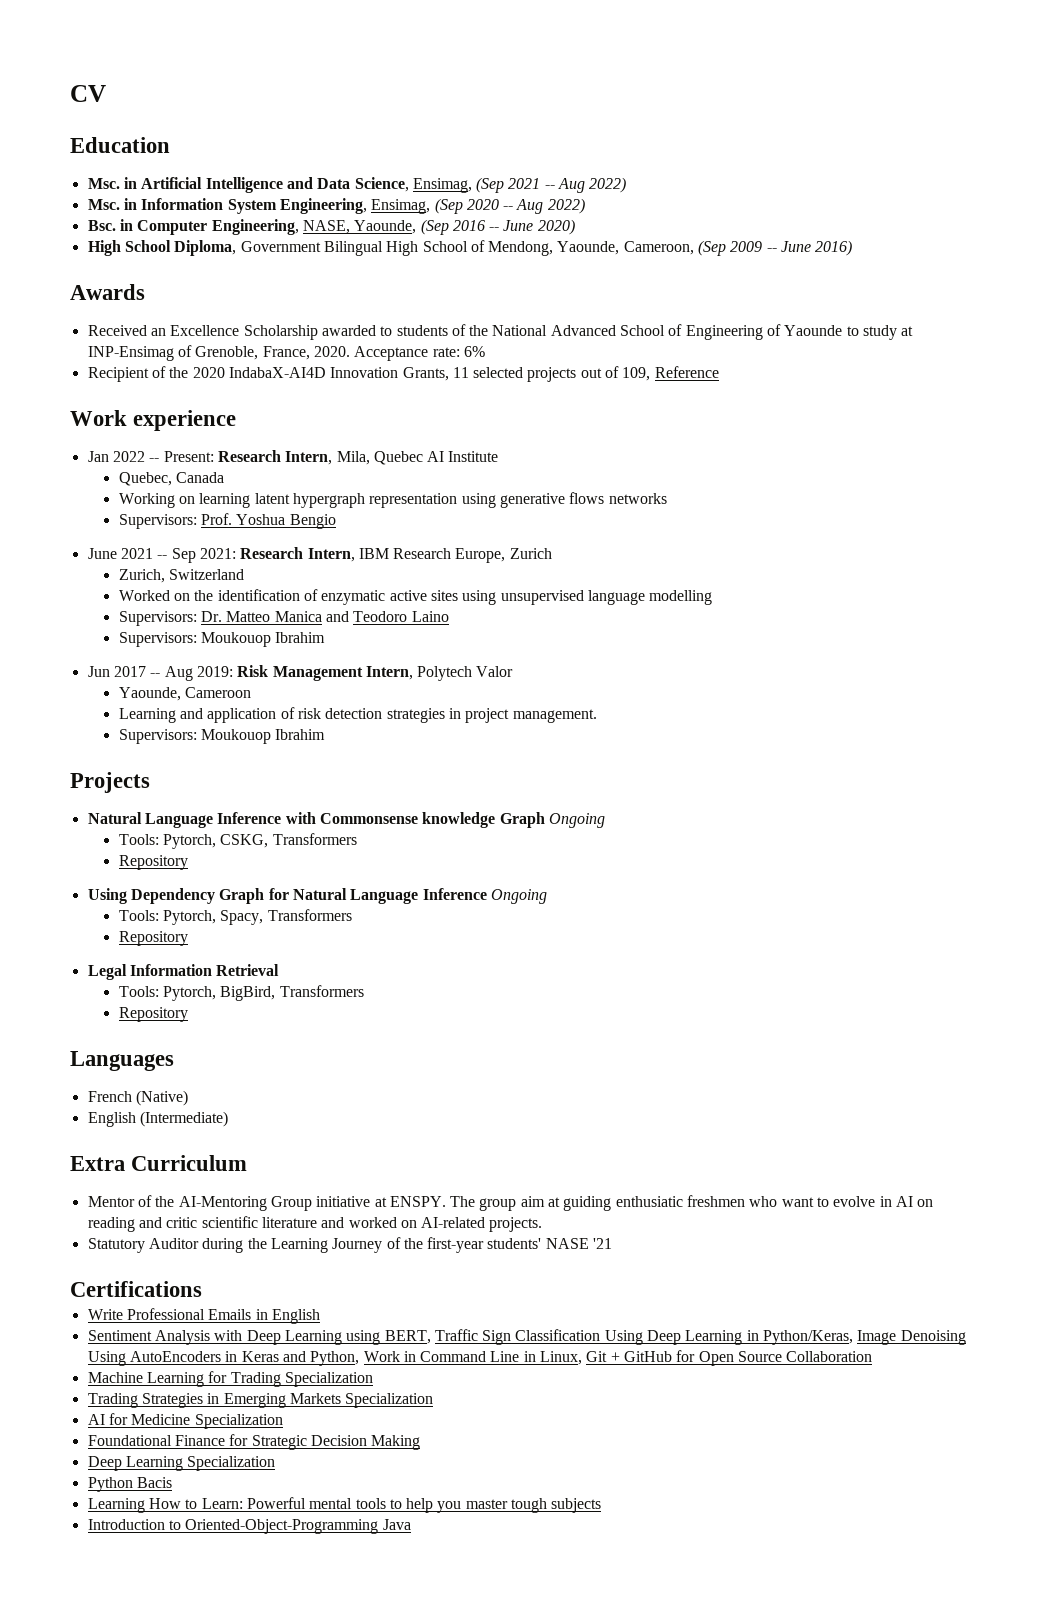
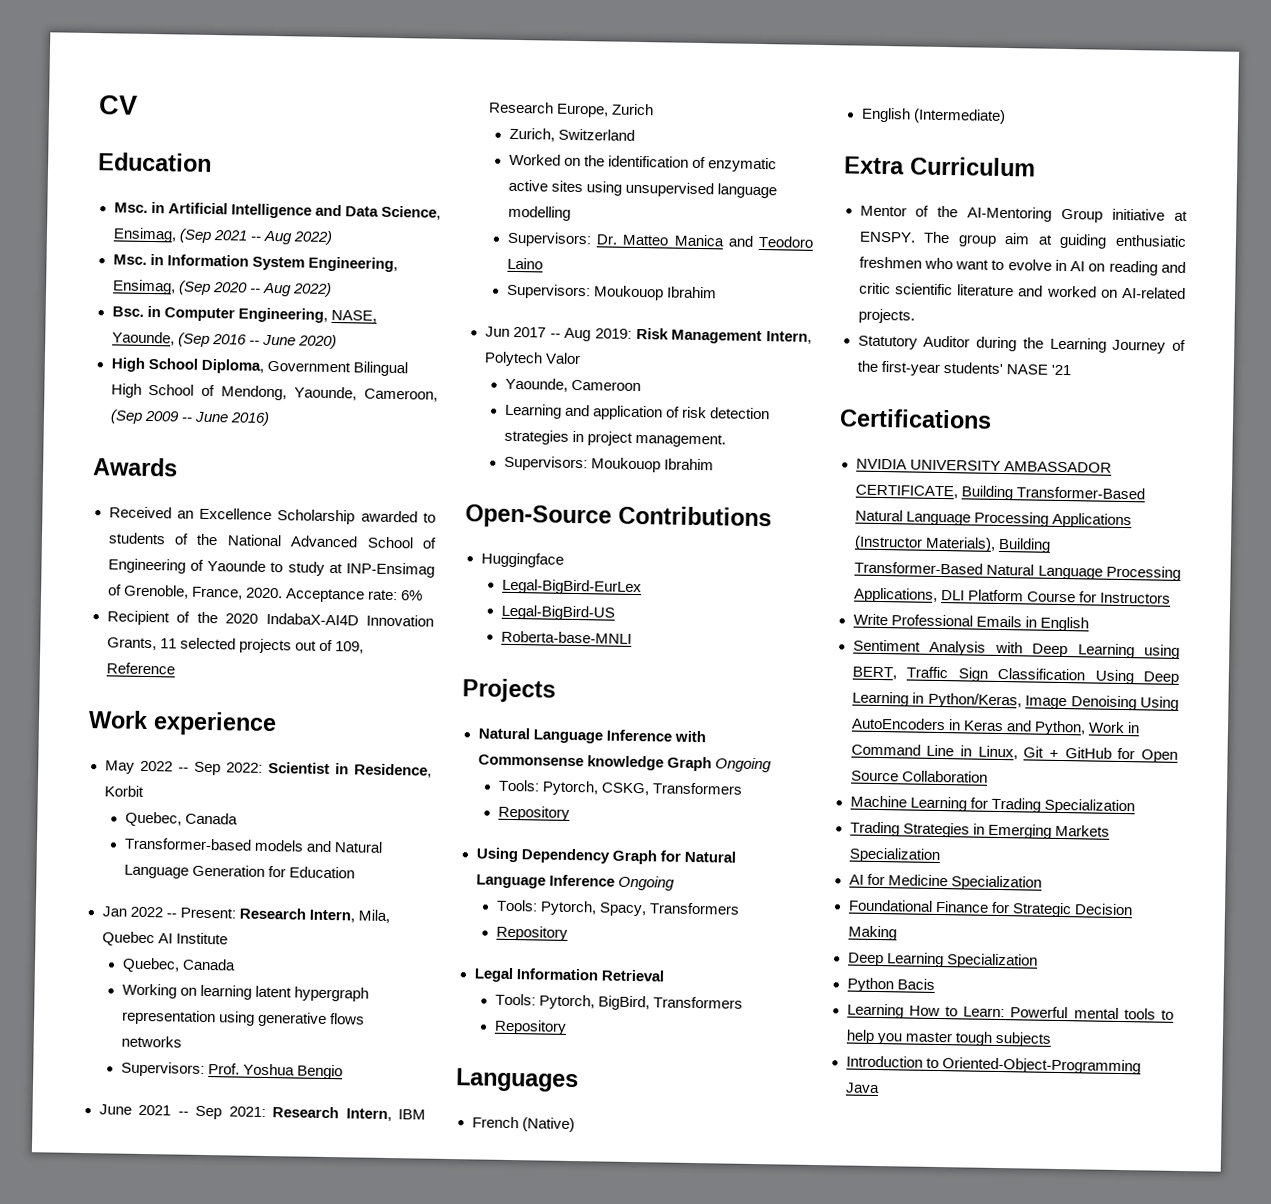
(237, 420) none -> [104,760,433,778] [103,785,144,797] [124,811,238,827] [123,837,383,853] [123,864,355,879] // May 2022 -- Sep 2022: Scientist in Residence, Korbit // Quebec, Canada // Transformer-based models and Natural Language Generation for Education
(326, 734) none -> [465,504,772,529] [480,552,564,568] [501,578,642,596] [500,604,615,621] [500,630,632,644] // Open-Source Contributions // Huggingface // Legal-BigBird-EurLex // Legal-BigBird-US // Roberta-base-MNLI
(202, 1289) none -> [855,458,1112,473] [854,484,1145,501] [854,509,1132,529] [853,535,1051,553] [853,561,1181,581] [853,587,1171,604] // NVIDIA UNIVERSITY AMBASSADOR CERTIFICATE, Building Transformer-Based Natural Language Processing Applications (Instructor Materials), Building Transformer-Based Natural Language Processing Applications, DLI Platform Course for Instructors

